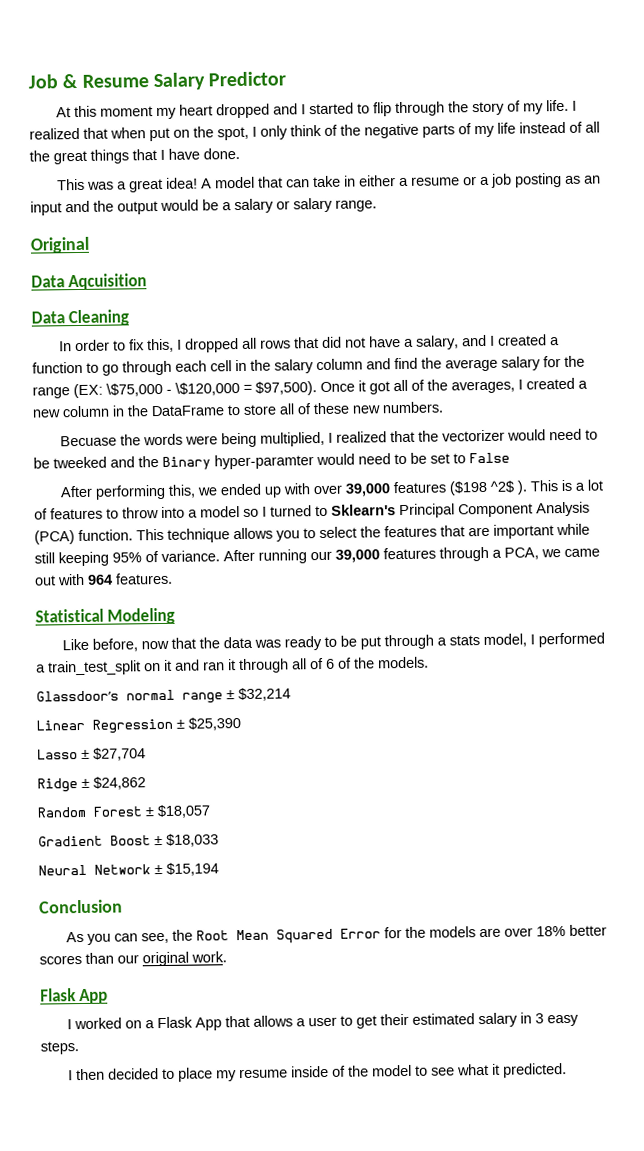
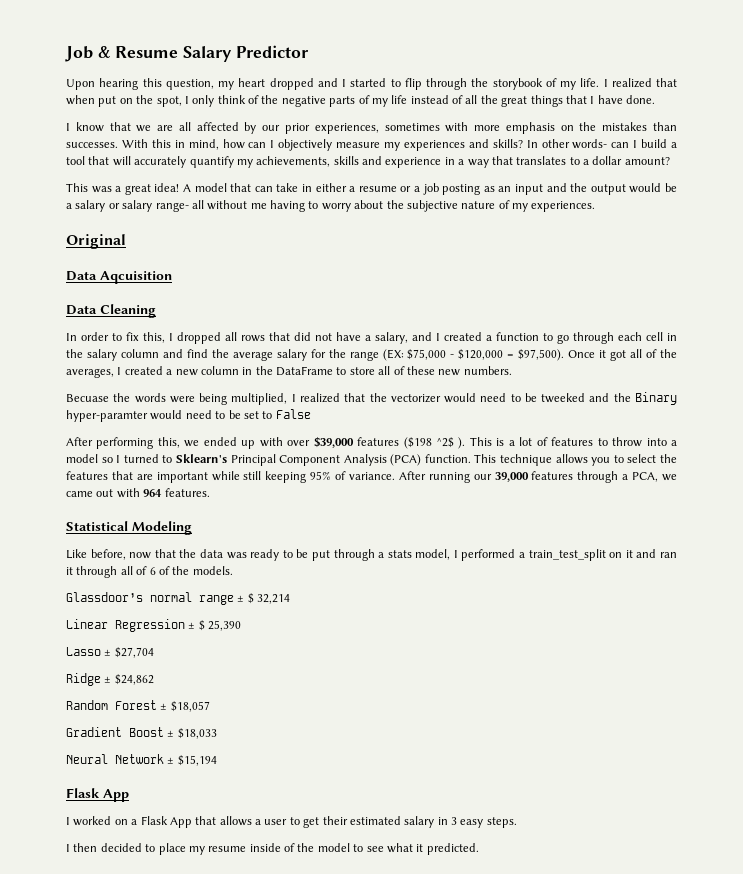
[55,105,153,118] At this moment -> [66,78,214,90] Upon hearing this question,
[471,101,505,116] story -> [492,78,543,90] storybook
(240, 153) none -> [66,122,677,134] [66,139,677,151] [66,156,670,168] // I know that we are all affected by our prior experiences, sometimes with more emphasis on the mistakes than successes. With this in mind, how can I objectively measure my experiences and skills? In other words- can I build a tool that will accurately quantify my achievements, skills and experience in a way that translates to a dollar amount?
[335,199,377,212] range. -> [155,200,596,212] range- all without me having to worry about the subjective nature of my experiences.
[106,382,240,397] \$75,000 - \$120,000 -> [407,349,504,360] $75,000 - $120,000
[344,483,391,497] 39,000 -> [313,436,354,448] $39,000
[238,687,291,702] $32,214 -> [247,593,291,604] $ 32,214
[188,717,241,731] $25,390 -> [198,620,242,631] $ 25,390
[39,899,123,914] [65,924,607,945] [39,951,227,967] // Conclusion // As you can see, the Root Mean Squared Error for the models are over 18% better scores than our original work. -> (217, 760) none

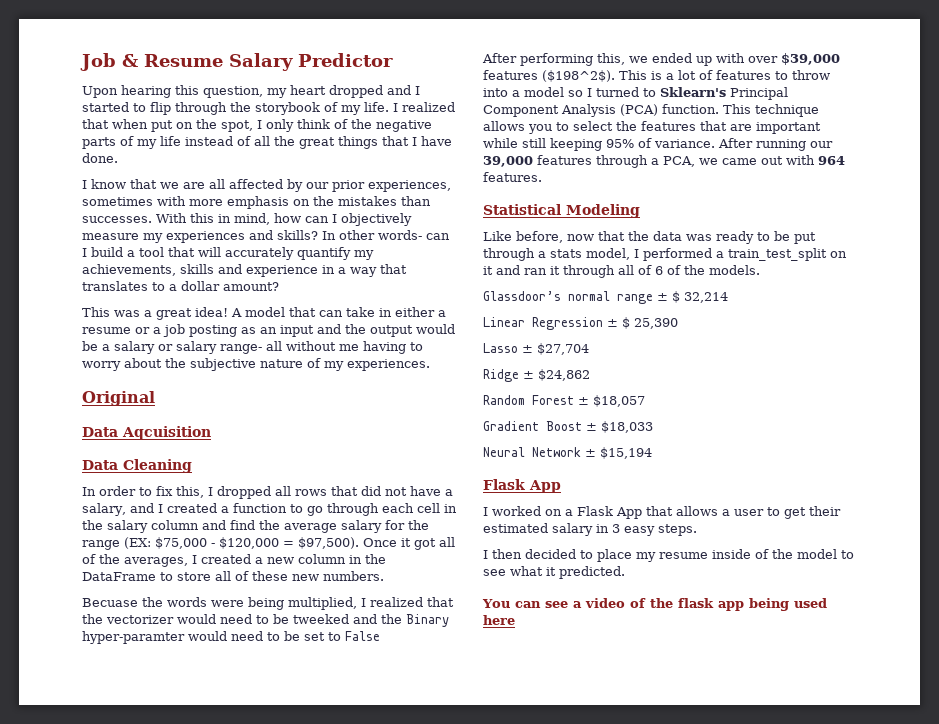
[403,437,466,449] ($198 ^2$ ). -> [542,70,615,82] ($198^2$).
(479, 849) none -> [482,598,827,611] [483,615,515,625] // You can see a video of the flask app being used here

